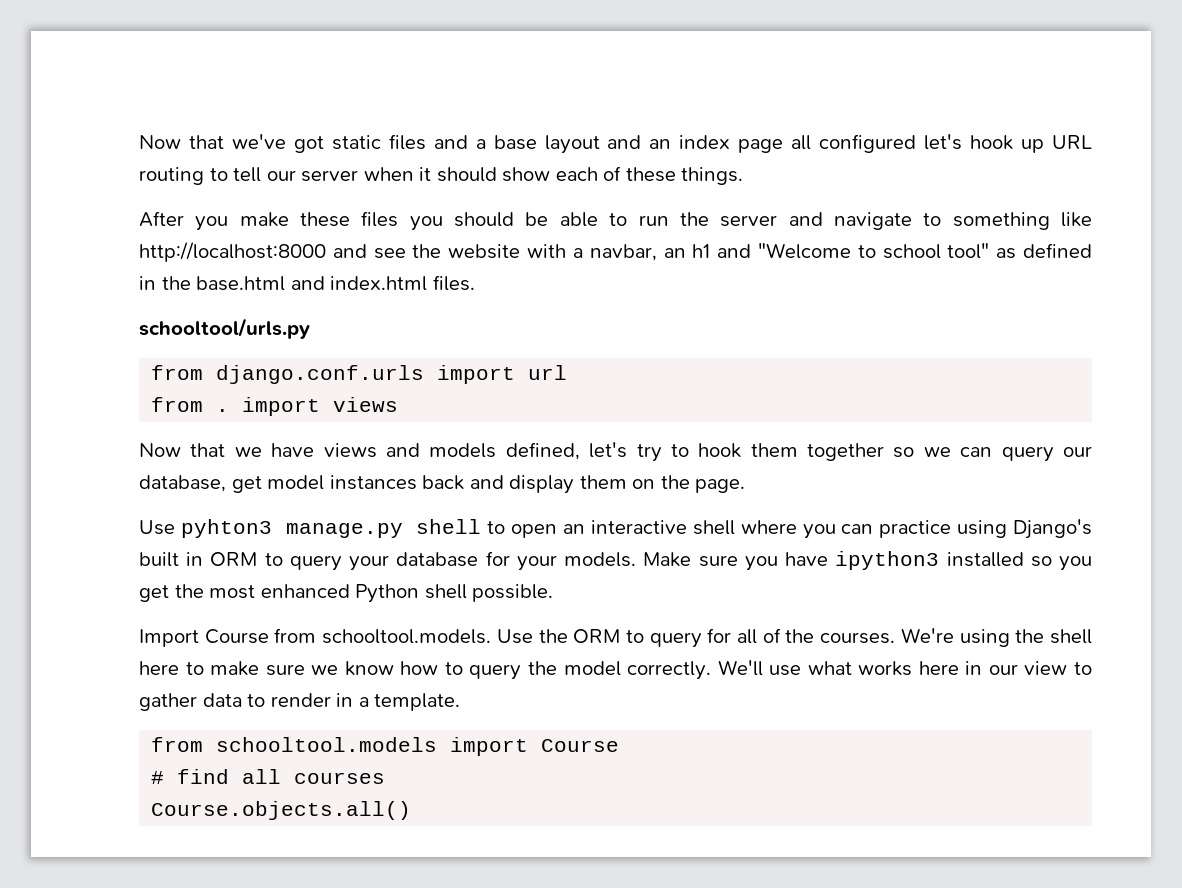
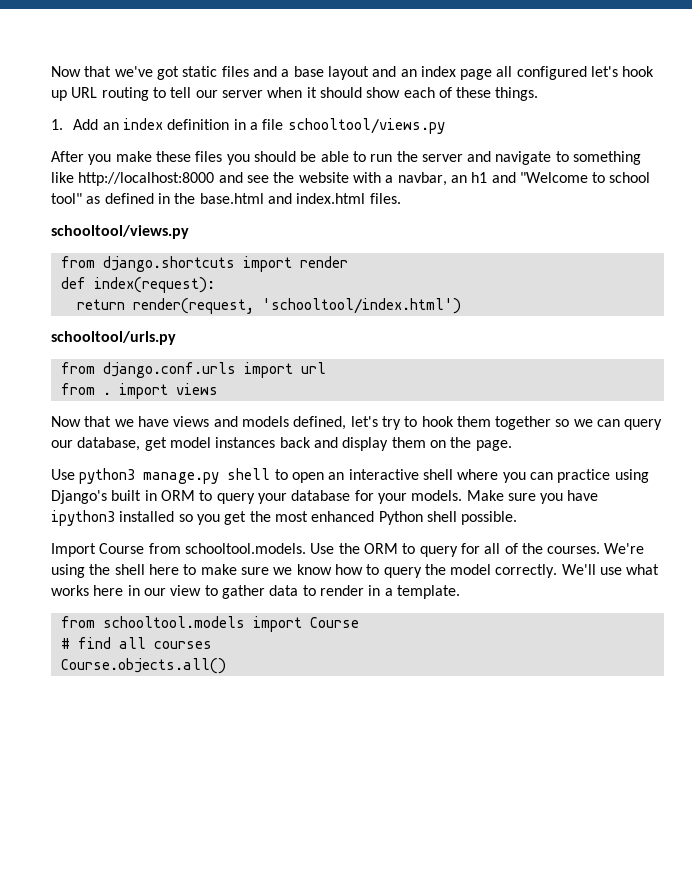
(744, 176) none -> [51,118,445,134] // 1. Add an index definition in a file schooltool/views.py
(475, 283) none -> [51,225,189,239] [60,256,348,272] [60,277,215,293] [76,298,461,314] // schooltool/views.py // from django.shortcuts import render // def index(request): // return render(request, 'schooltool/index.html')
[180,519,272,538] pyhton3 -> [79,468,136,484] python3

